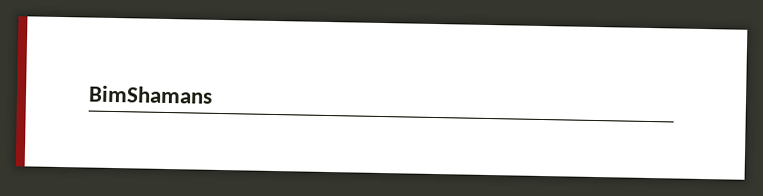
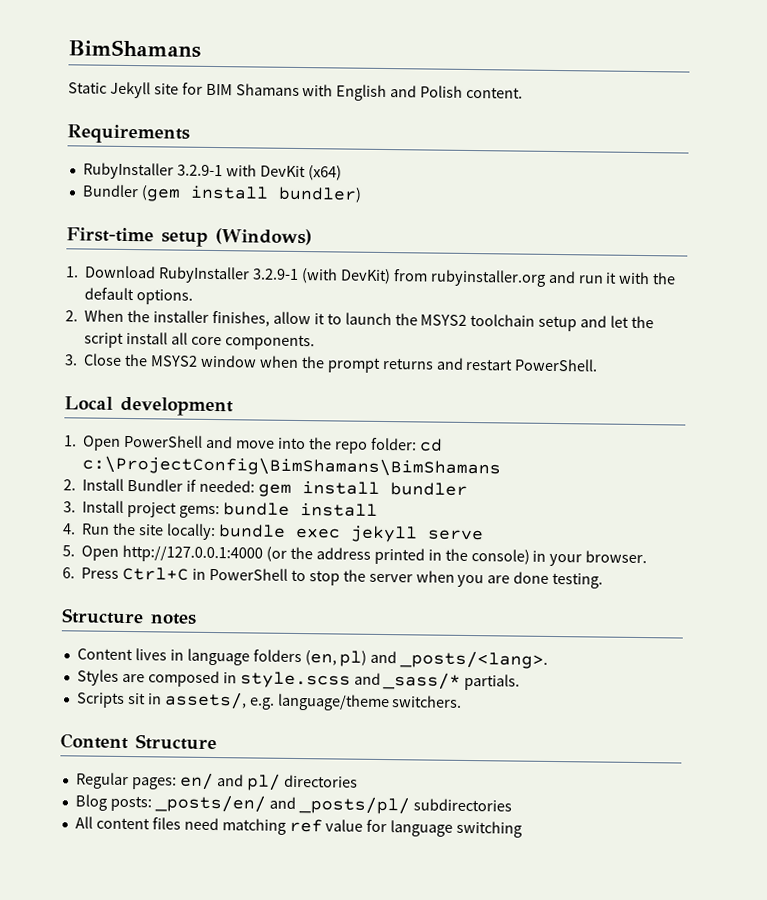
(213, 94) none -> [68,81,524,102] [67,124,190,144] [82,162,342,181] [81,184,362,203] [66,227,312,247] [65,265,677,287] [84,287,194,305] [65,309,655,332] [84,331,315,351] [64,353,599,373] [64,396,234,417] [64,434,443,454] [82,455,502,478] [63,478,468,497] [63,500,378,519] [62,522,484,543] [62,544,648,567] [62,566,604,589] [61,608,197,625] [76,648,549,669] [76,669,521,691] [75,691,463,712] [60,733,217,751] [75,772,358,791] [74,794,512,815] [74,816,523,838] // Static Jekyll site for BIM Shamans with English and Polish content. // Requirements // RubyInstaller 3.2.9-1 with DevKit (x64) // Bundler (gem install bundler) // First-time setup (Windows) // 1. Download RubyInstaller 3.2.9-1 (with DevKit) from rubyinstaller.org and run it with the default options. // 2. When the installer finishes, allow it to launch the MSYS2 toolchain setup and let the script install all core components. // 3. Close the MSYS2 window when the prompt returns and restart PowerShell. // Local development // 1. Open PowerShell and move into the repo folder: cd c:\ProjectConfig\BimShamans\BimShamans // 2. Install Bundler if needed: gem install bundler // 3. Install project gems: bundle install // 4. Run the site locally: bundle exec jekyll serve // 5. Open http://127.0.0.1:4000 (or the address printed in the console) in your browser. // 6. Press Ctrl+C in PowerShell to stop the server when you are done testing. // Structure notes // Content lives in language folders (en, pl) and _posts/<lang>. // Styles are composed in style.scss and _sass/* partials. // Scripts sit in assets/, e.g. language/theme switchers. // Content Structure // Regular pages: en/ and pl/ directories // Blog posts: _posts/en/ and _posts/pl/ subdirectories // All content files need matching ref value for language switching

